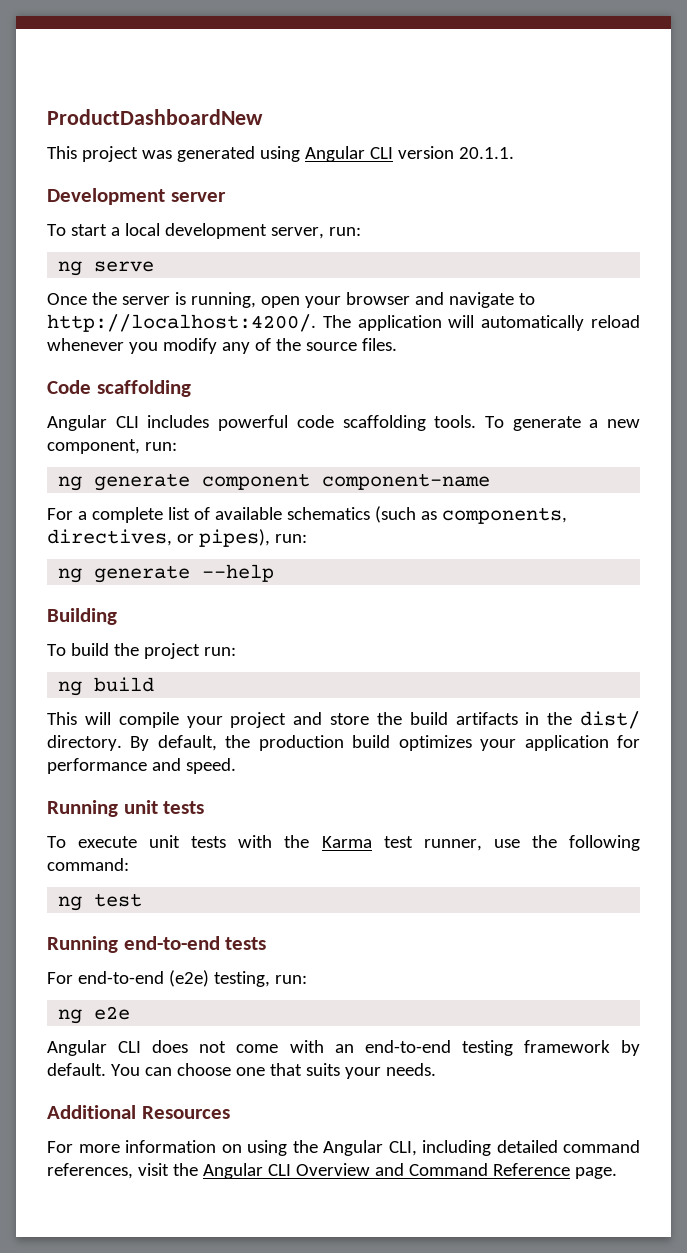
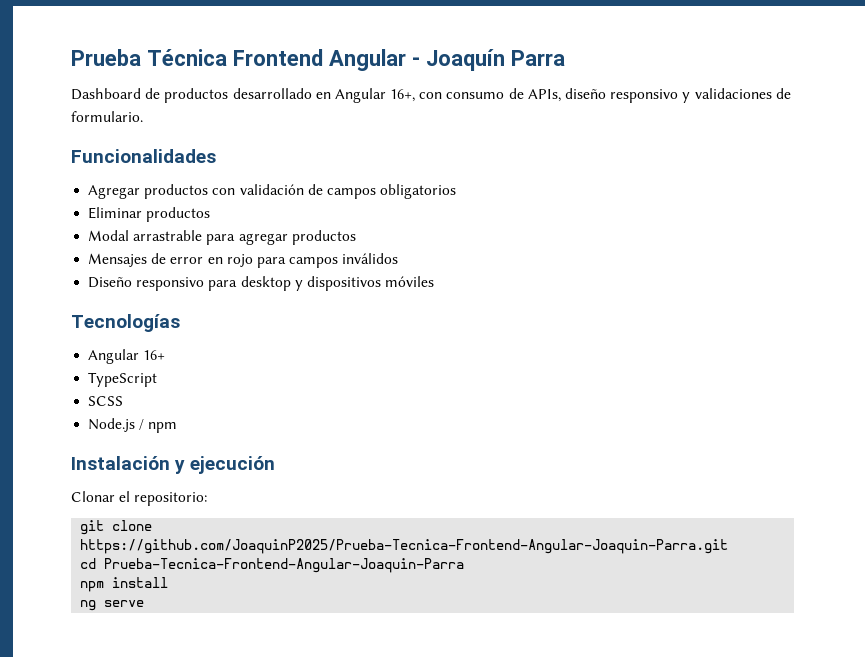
[47,109,263,125] [47,146,514,162] [47,188,226,205] [47,223,361,239] [58,261,155,276] [47,292,535,308] [47,314,640,332] [47,338,397,354] [47,380,191,397] [47,415,640,431] [47,439,177,454] [58,473,491,491] [47,506,567,524] [47,529,307,547] [58,564,275,583] [47,608,117,625] [47,643,236,659] [58,677,155,696] [47,711,640,729] [47,735,640,751] [47,758,236,774] [47,800,205,817] [47,835,641,851] [47,858,129,871] [58,893,143,911] [47,936,267,953] [47,970,307,987] [58,1006,131,1024] [47,1040,641,1056] [47,1063,436,1079] [47,1105,230,1119] [47,1140,640,1156] [47,1163,617,1179] ProductDashboardNew // This project was generated using Angular CLI version 20.1.1. // Development server // To start a local development server, run: // ng serve // Once the server is running, open your browser and navigate to http://localhost:4200/. The application will automatically reload whenever you modify any of the source files. // Code scaffolding // Angular CLI includes powerful code scaffolding tools. To generate a new component, run: // ng generate component component-name // For a complete list of available schematics (such as components, directives, or pipes), run: // ng generate --help // Building // To build the project run: // ng build // This will compile your project and store the build artifacts in the dist/ directory. By default, the production build optimizes your application for performance and speed. // Running unit tests // To execute unit tests with the Karma test runner, use the following command: // ng test // Running end-to-end tests // For end-to-end (e2e) testing, run: // ng e2e // Angular CLI does not come with an end-to-end testing framework by default. You can choose one that suits your needs. // Additional Resources // For more information on using the Angular CLI, including detailed command references, visit the Angular CLI Overview and Command Reference page. -> [71,49,565,71] [71,88,791,103] [71,111,143,122] [71,149,216,163] [88,184,457,199] [88,207,211,222] [88,230,356,245] [88,253,399,268] [88,276,435,291] [71,314,180,332] [88,349,166,364] [88,372,158,387] [88,396,124,406] [88,418,178,433] [71,456,276,474] [71,491,208,506] [80,520,153,535] [80,539,729,554] [80,558,465,573] [80,577,169,592] [80,600,145,611] Prueba Técnica Frontend Angular - Joaquín Parra // Dashboard de productos desarrollado en Angular 16+, con consumo de APIs, diseño responsivo y validaciones de formulario. // Funcionalidades // Agregar productos con validación de campos obligatorios // Eliminar productos // Modal arrastrable para agregar productos // Mensajes de error en rojo para campos inválidos // Diseño responsivo para desktop y dispositivos móviles // Tecnologías // Angular 16+ // TypeScript // SCSS // Node.js / npm // Instalación y ejecución // Clonar el repositorio: // git clone https://github.com/JoaquinP2025/Prueba-Tecnica-Frontend-Angular-Joaquin-Parra.git // cd Prueba-Tecnica-Frontend-Angular-Joaquin-Parra // npm install // ng serve

